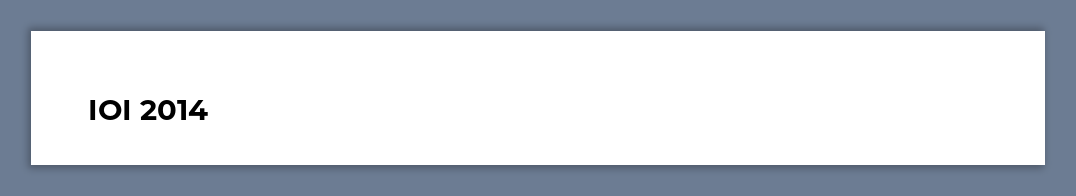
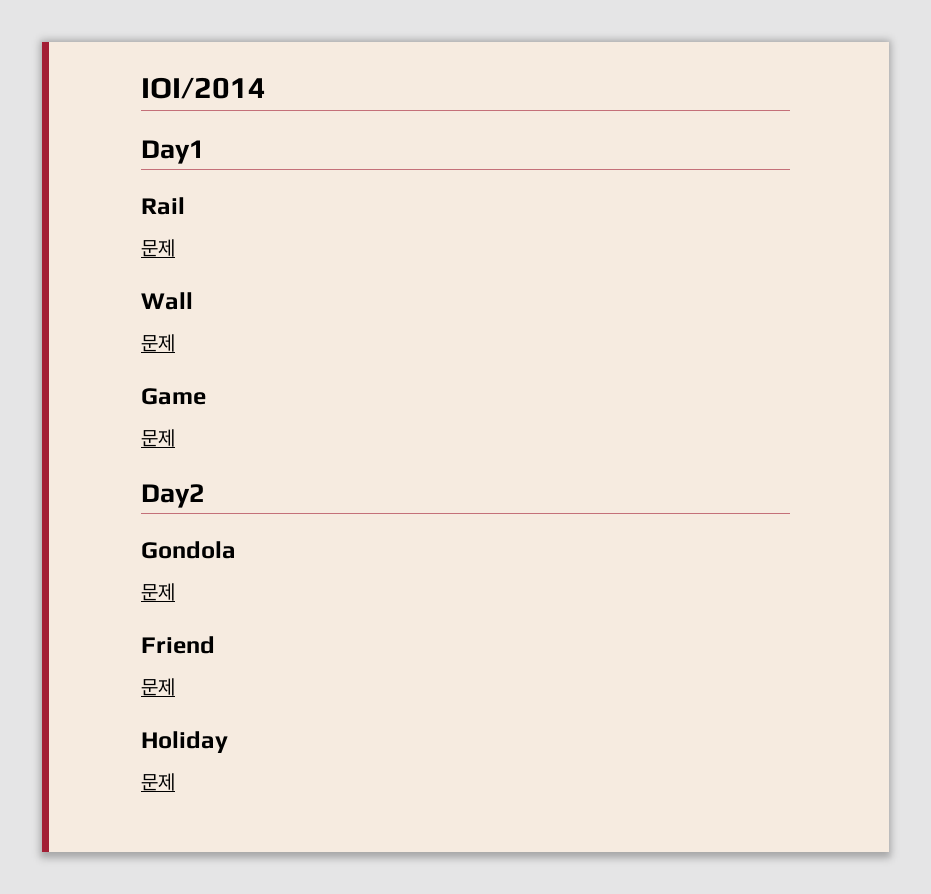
[88,100,208,120] IOI 2014 -> [141,77,266,99] [141,140,205,164] [141,197,185,215] [141,239,175,257] [141,292,193,310] [141,334,175,352] [141,388,206,405] [141,429,175,447] [141,484,205,508] [141,541,236,559] [141,583,175,601] [141,636,215,654] [141,678,175,696] [141,731,228,753] [141,773,175,791] IOI/2014 // Day1 // Rail // 문제 // Wall // 문제 // Game // 문제 // Day2 // Gondola // 문제 // Friend // 문제 // Holiday // 문제

